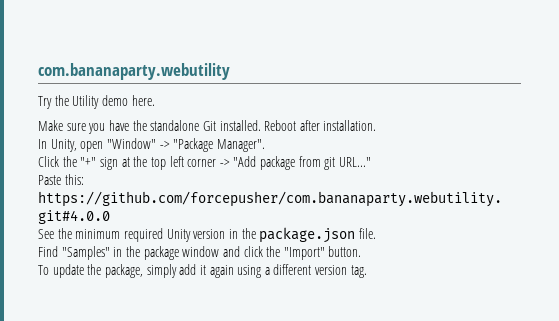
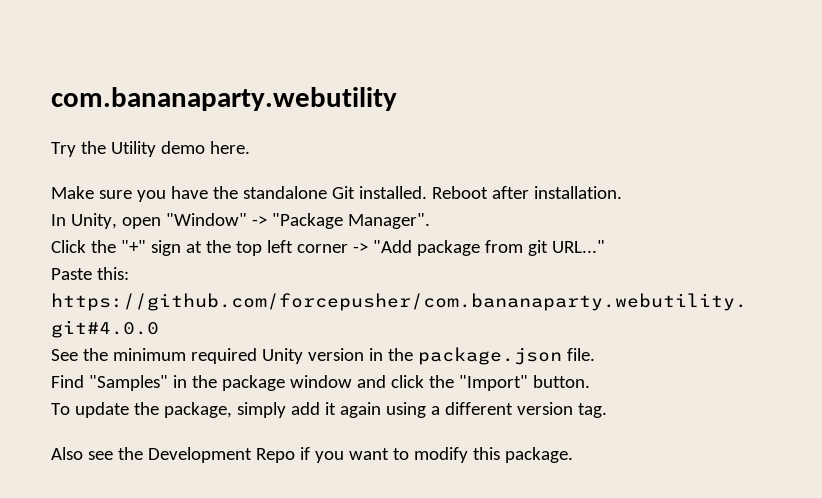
(367, 271) none -> [51,447,573,463] // Also see the Development Repo if you want to modify this package.

